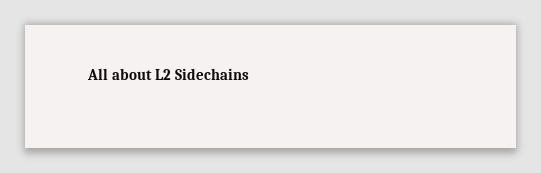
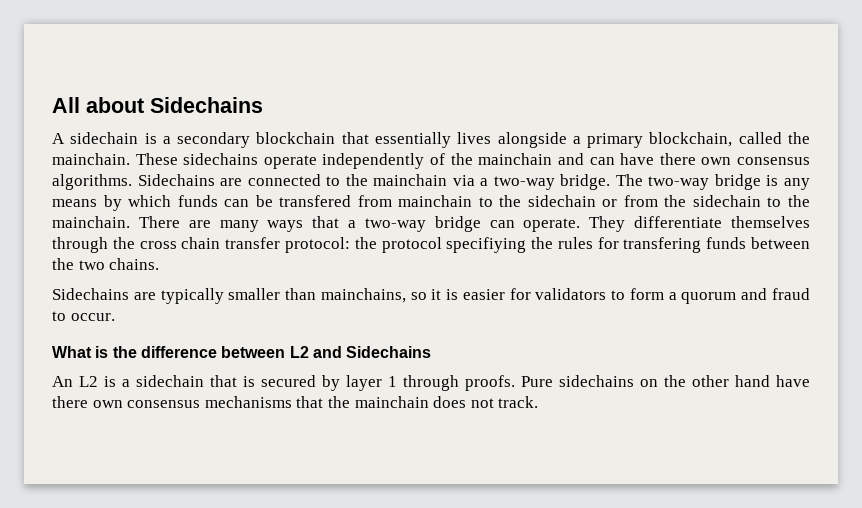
[155,68,250,80] L2 Sidechains -> [150,97,263,113] [52,132,811,148] [52,153,810,169] [52,174,810,190] [52,195,810,211] [52,216,810,232] [52,237,811,253] [52,258,160,270] [52,288,810,304] [52,311,115,321] [52,346,432,358] [52,375,810,391] [52,396,539,408] Sidechains // A sidechain is a secondary blockchain that essentially lives alongside a primary blockchain, called the mainchain. These sidechains operate independently of the mainchain and can have there own consensus algorithms. Sidechains are connected to the mainchain via a two-way bridge. The two-way bridge is any means by which funds can be transfered from mainchain to the sidechain or from the sidechain to the mainchain. There are many ways that a two-way bridge can operate. They differentiate themselves through the cross chain transfer protocol: the protocol specifiying the rules for transfering funds between the two chains. // Sidechains are typically smaller than mainchains, so it is easier for validators to form a quorum and fraud to occur. // What is the difference between L2 and Sidechains // An L2 is a sidechain that is secured by layer 1 through proofs. Pure sidechains on the other hand have there own consensus mechanisms that the mainchain does not track.

